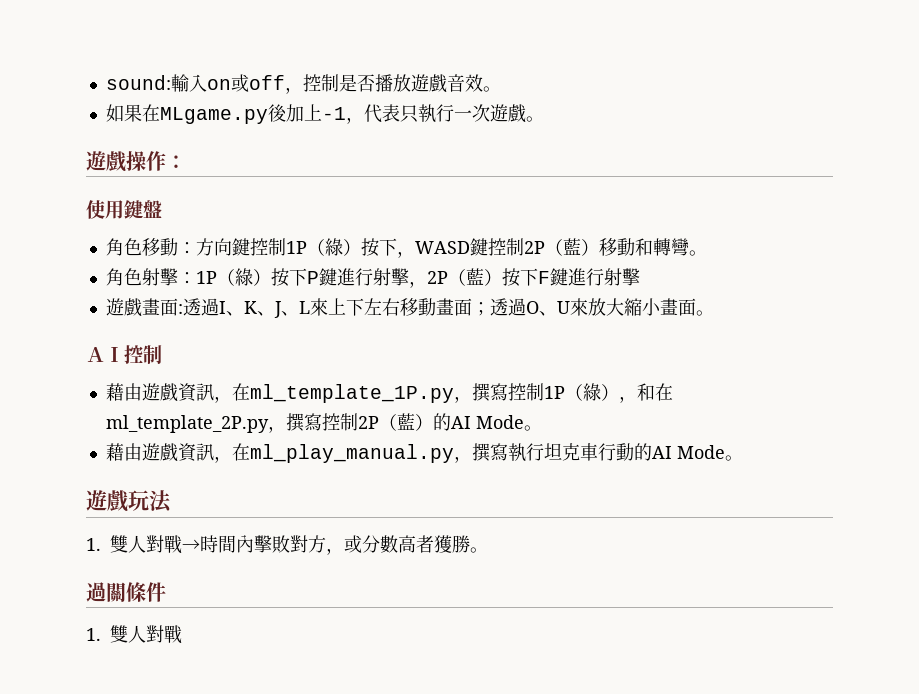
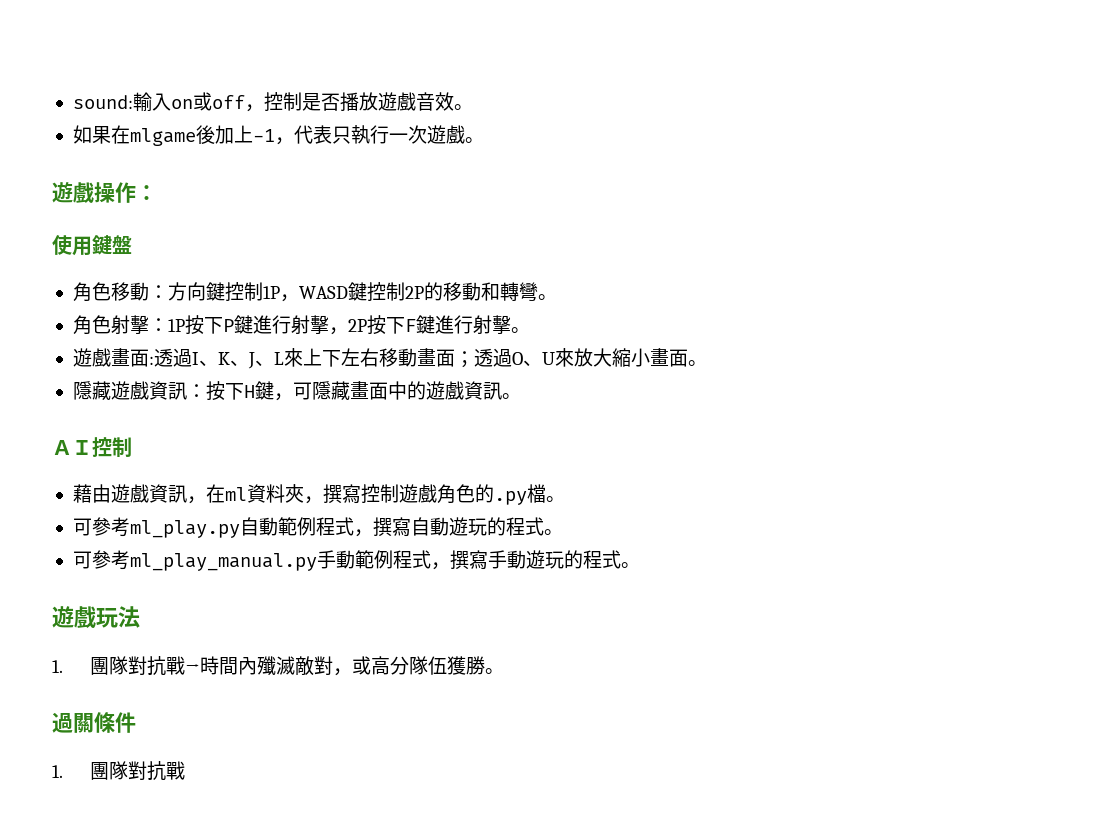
[159,107,268,124] MLgame.py -> [129,128,196,146] mlgame
[306,238,397,257] （綠）按下 -> (280, 292) none
[544,238,599,256] （藍） -> [423,282,443,301] 的
[216,268,271,286] （綠） -> (185, 325) none
[447,268,502,286] （藍） -> (367, 325) none
(640, 277) none -> [510,327,530,333] 。
(714, 313) none -> [72,381,521,401] // 隱藏遊戲資訊：按下H鍵，可隱藏畫面中的遊戲資訊。
[249,383,673,403] [105,413,542,433] [105,443,725,463] ml_template_1P.py，撰寫控制1P（綠），和在ml_template_2P.py，撰寫控制2P（藍）的AI Mode。 // 藉由遊戲資訊，在ml_play_manual.py，撰寫執行坦克車行動的AI Mode -> [224,484,565,505] [72,517,563,538] [72,550,621,571] ml資料夾，撰寫控制遊戲角色的.py檔。 // 可參考ml_play.py自動範例程式，撰寫自動遊玩的程式。 // 可參考ml_play_manual.py手動範例程式，撰寫手動遊玩的程式
[110,535,164,553] 雙人對 -> [89,656,166,676] 團隊對抗
[254,535,434,555] 擊敗對方，或分數高者 -> [256,656,447,676] 殲滅敵對，或高分隊伍
[110,625,164,643] 雙人對 -> [89,761,166,781] 團隊對抗

